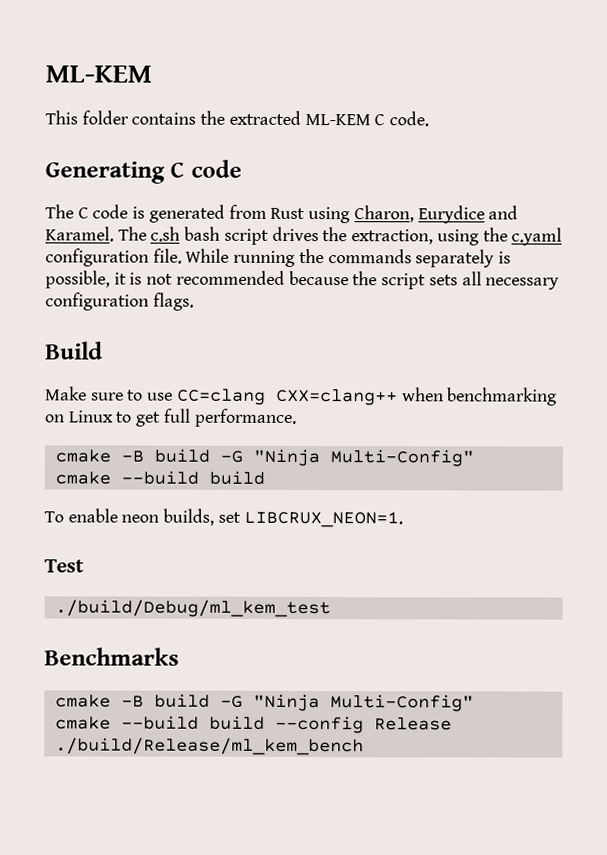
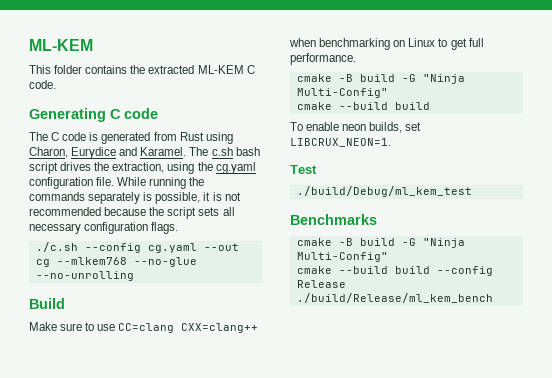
[511,227,563,246] c.yaml -> [215,162,256,174] cg.yaml
(194, 301) none -> [35,242,239,253] [35,257,197,267] [35,271,134,281] // ./c.sh --config cg.yaml --out cg --mlkem768 --no-glue --no-unrolling

